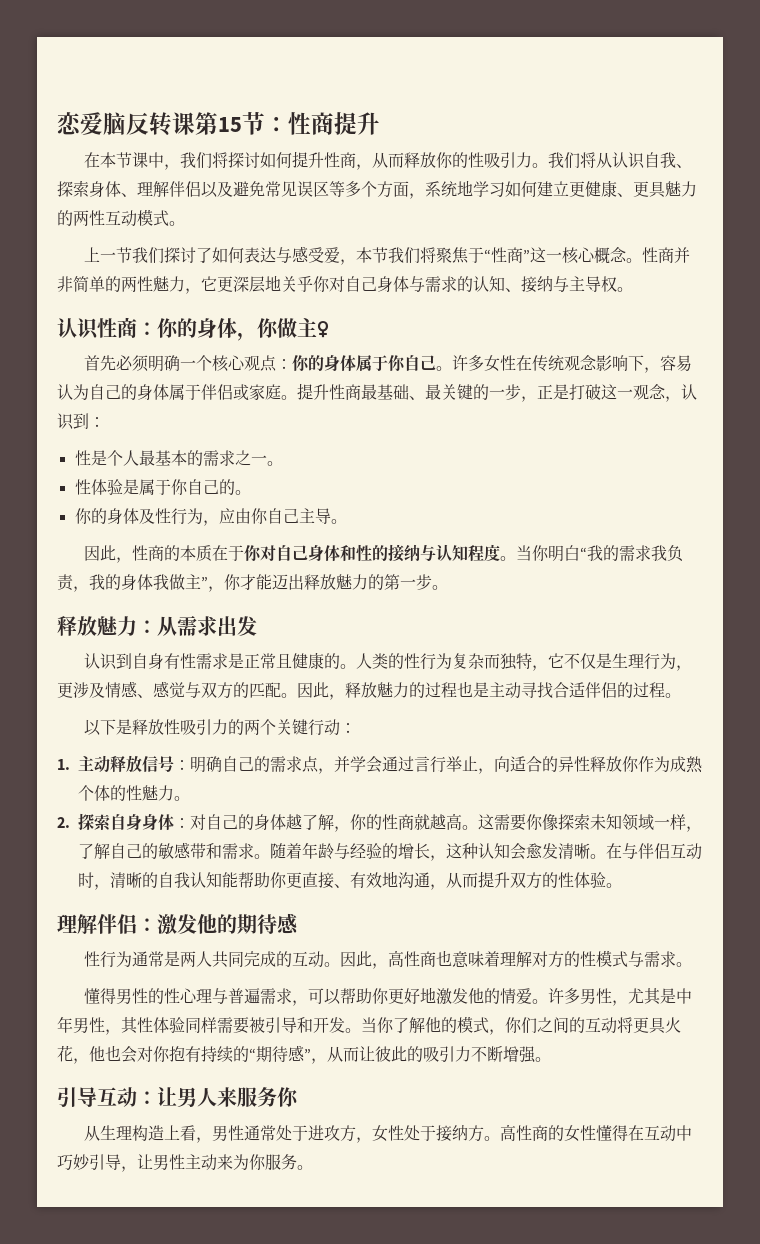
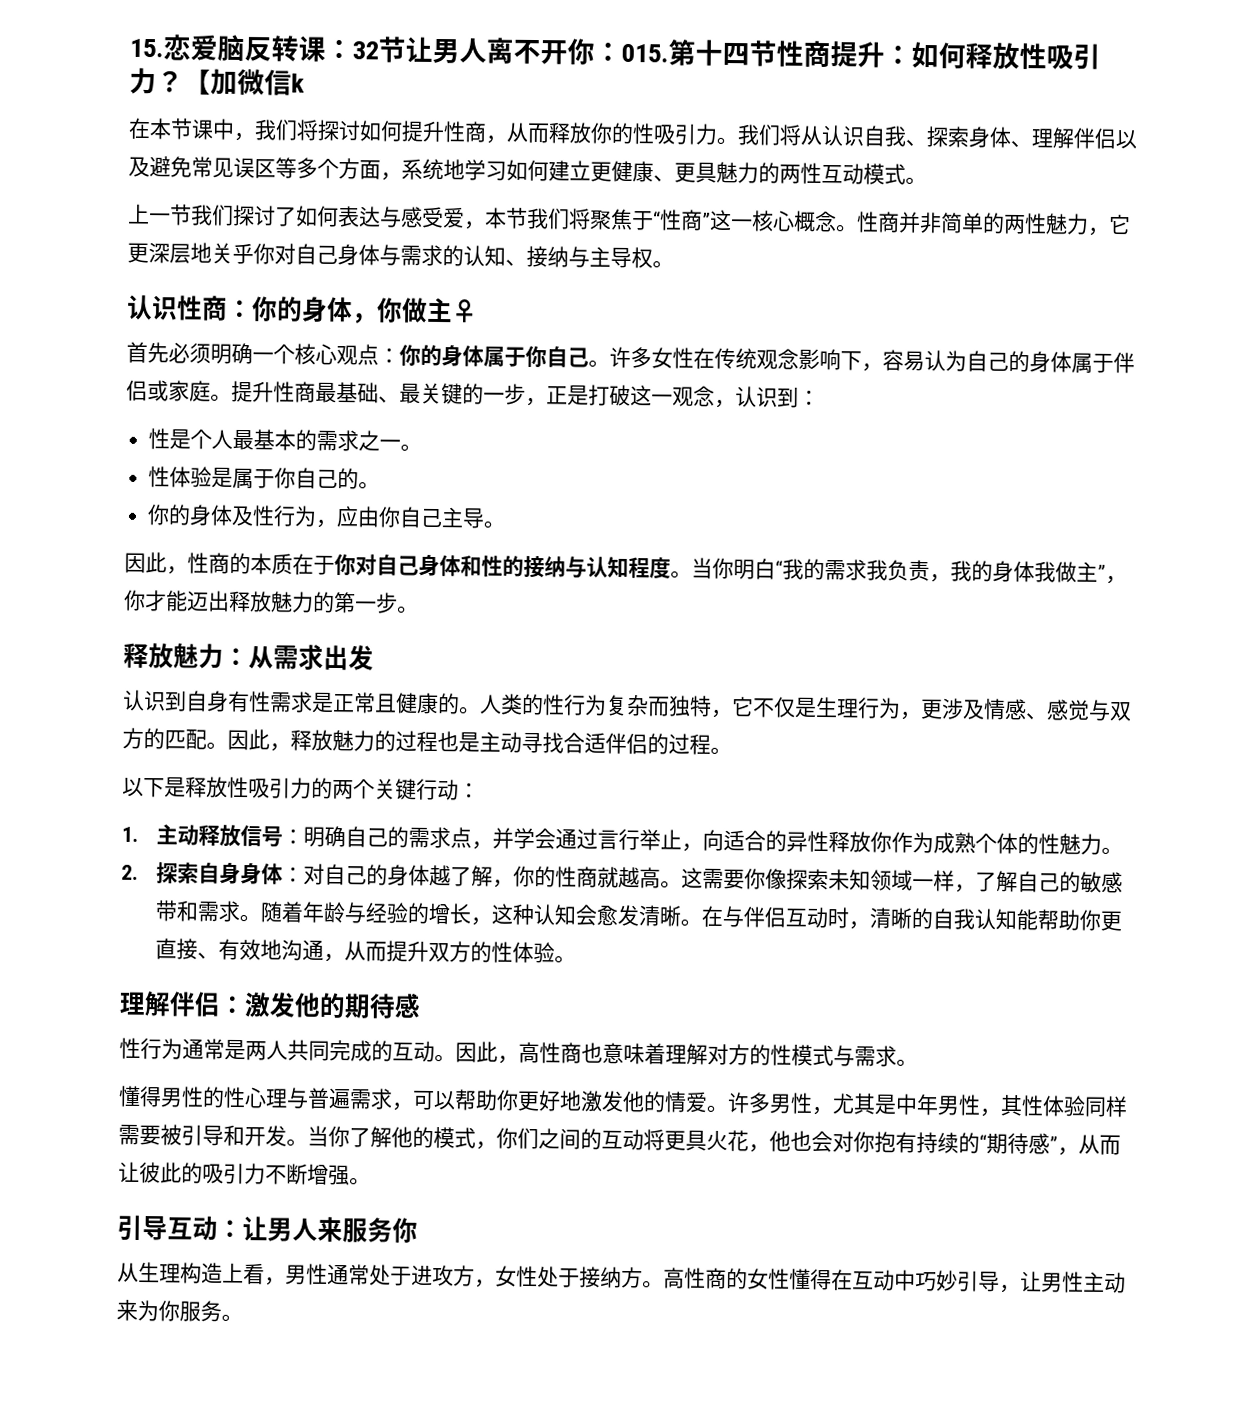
(57, 123) none -> [129,38,164,58] 15.
[195,111,380,135] 第15节：性商提升 -> [325,36,1101,70] [129,67,305,96] ：32节让男人离不开你：015.第十四节性商提升：如何释放性吸引力？【加微信k

